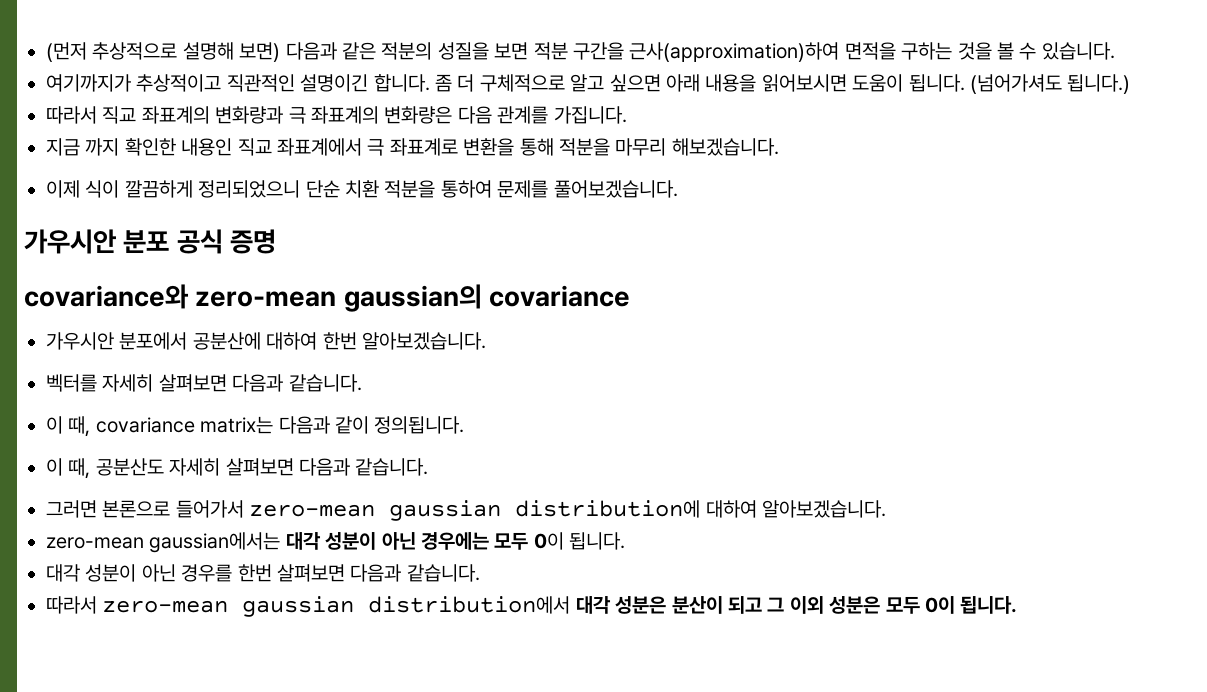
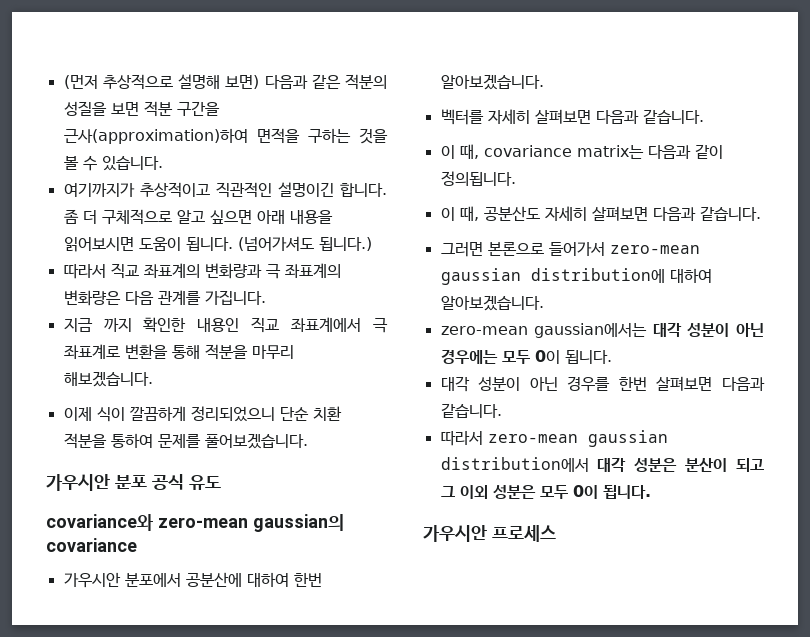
[229,229,276,254] 증명 -> [188,475,221,490] 유도
(1018, 605) none -> [423,525,556,542] // 가우시안 프로세스

